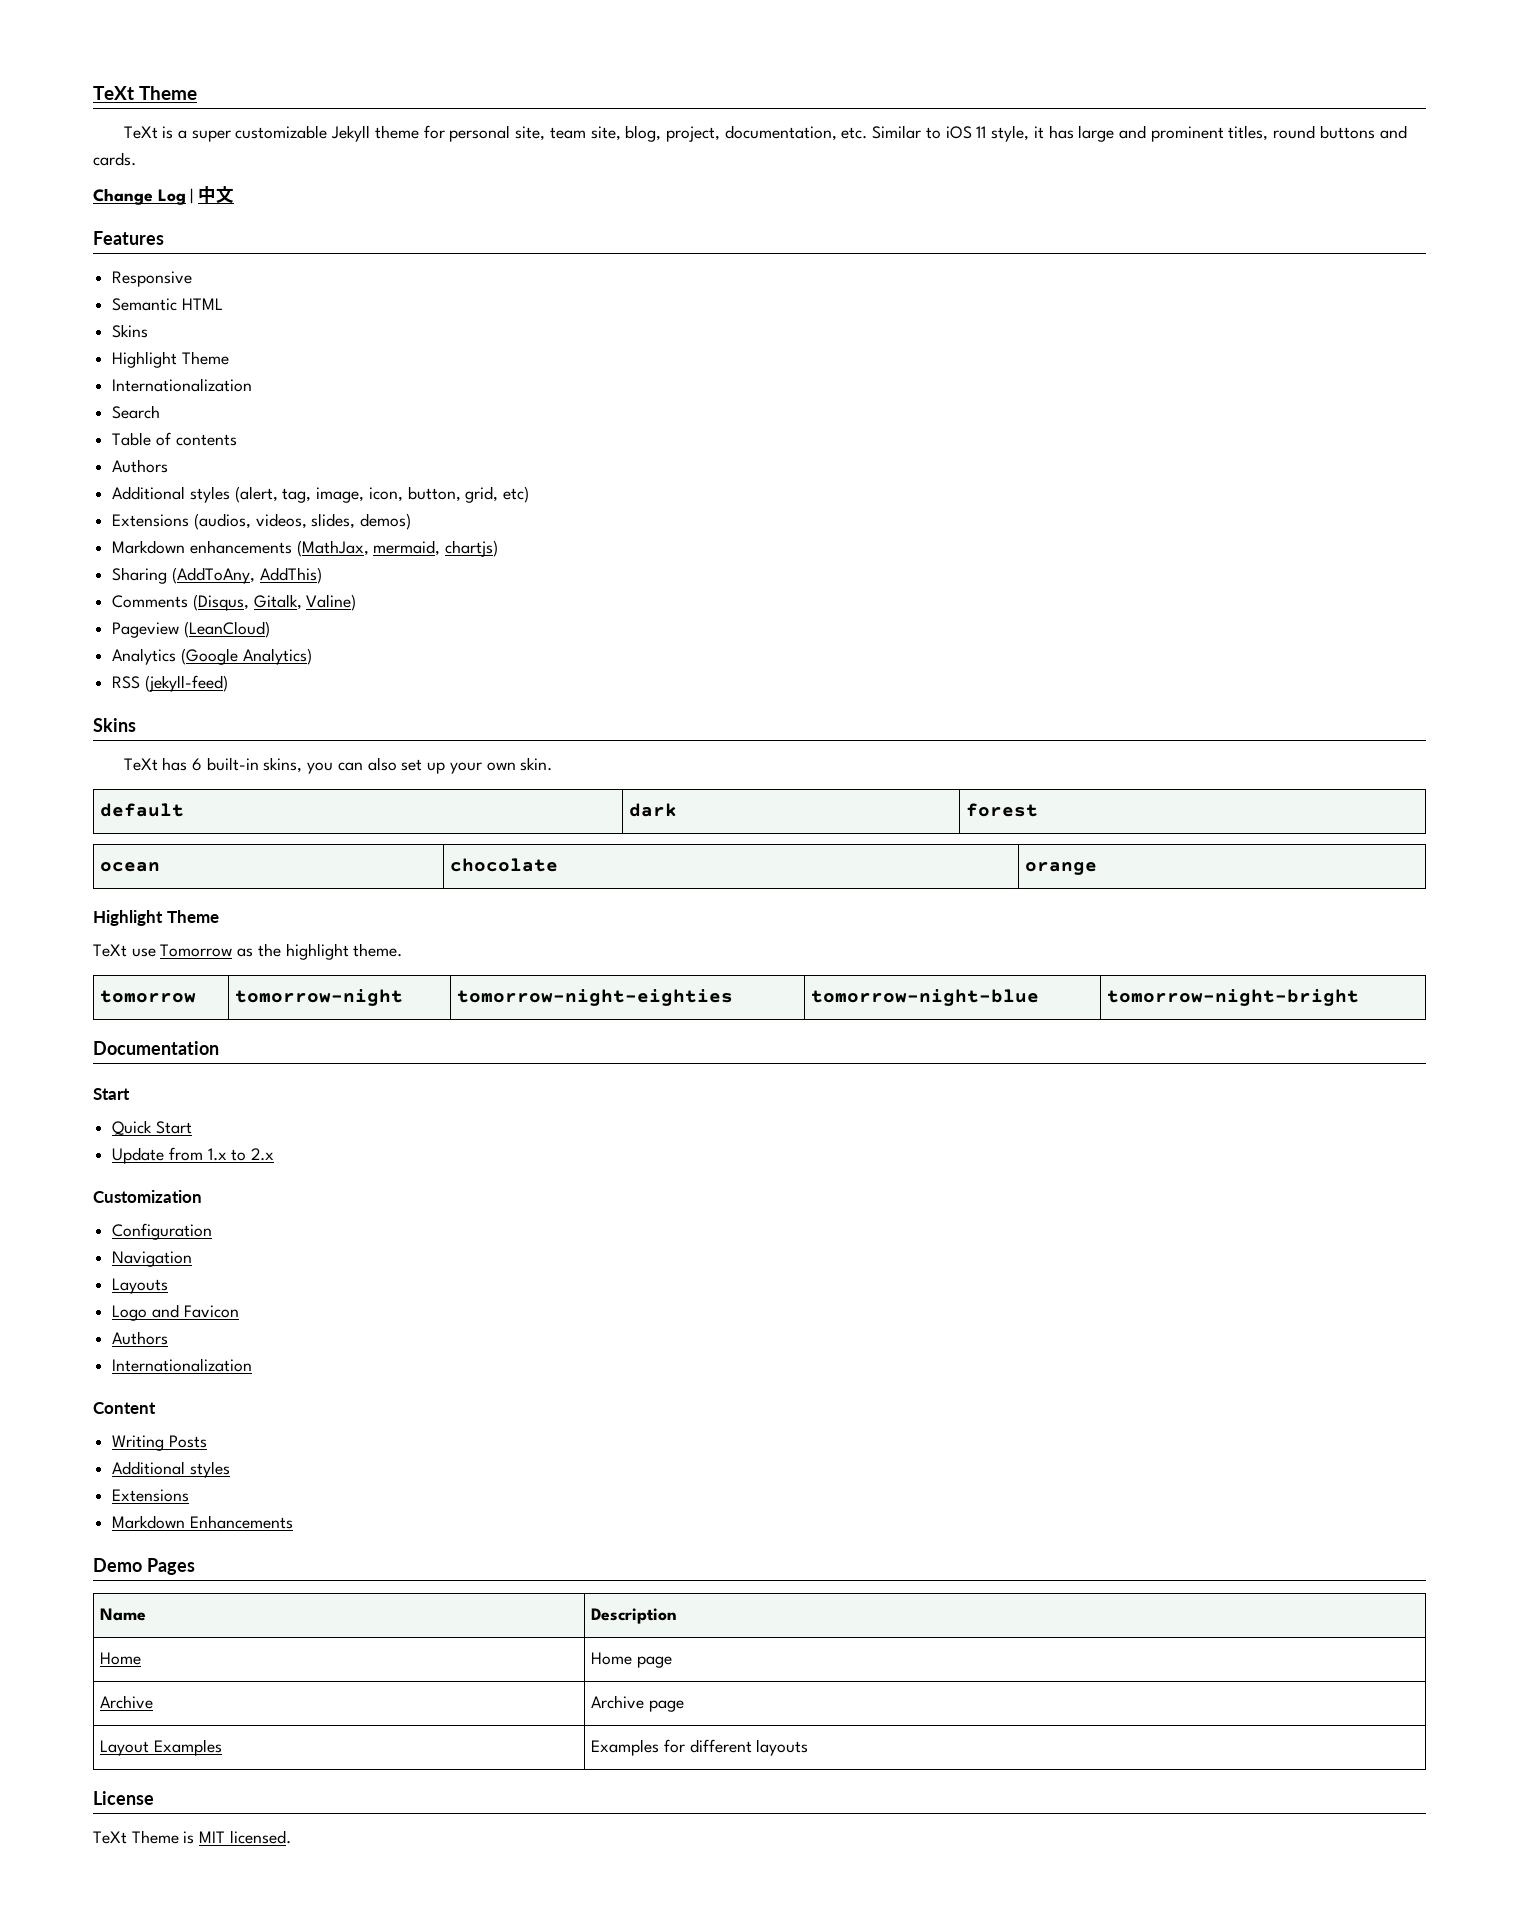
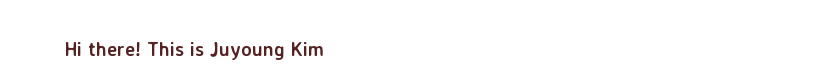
[93,86,197,100] [123,125,1407,142] [93,152,136,166] [93,186,235,205] [93,231,164,245] [112,271,193,287] [112,298,223,311] [112,324,149,338] [112,351,229,368] [112,378,253,392] [112,405,161,419] [112,432,237,446] [112,459,169,473] [112,486,530,503] [112,513,412,530] [112,540,499,557] [112,567,322,584] [112,594,357,611] [112,621,270,638] [112,648,312,665] [112,675,228,692] [93,718,136,732] [123,757,553,774] [100,803,185,817] [629,803,678,817] [966,803,1039,817] [100,862,161,872] [450,858,559,872] [1025,862,1098,875] [93,910,219,926] [93,943,403,960] [100,990,197,1003] [235,989,404,1006] [457,989,734,1006] [811,989,1040,1006] [1107,989,1360,1006] [93,1041,219,1055] [93,1088,130,1100] [112,1120,192,1135] [112,1147,275,1164] [93,1190,202,1203] [112,1223,213,1240] [112,1251,193,1267] [112,1278,169,1294] [112,1304,239,1321] [112,1331,169,1345] [112,1358,253,1372] [93,1402,156,1414] [112,1435,207,1451] [112,1461,230,1478] [112,1489,190,1502] [112,1515,293,1529] [93,1558,195,1575] [100,1608,147,1621] [591,1608,678,1624] [100,1652,142,1665] [591,1652,672,1668] [100,1695,154,1709] [591,1695,684,1712] [100,1739,222,1756] [591,1739,809,1756] [93,1791,154,1805] [93,1830,291,1844] TeXt Theme // TeXt is a super customizable Jekyll theme for personal site, team site, blog, project, documentation, etc. Similar to iOS 11 style, it has large and prominent titles, round buttons and cards. // Change Log | 中文 // Features // Responsive // Semantic HTML // Skins // Highlight Theme // Internationalization // Search // Table of contents // Authors // Additional styles (alert, tag, image, icon, button, grid, etc) // Extensions (audios, videos, slides, demos) // Markdown enhancements (MathJax, mermaid, chartjs) // Sharing (AddToAny, AddThis) // Comments (Disqus, Gitalk, Valine) // Pageview (LeanCloud) // Analytics (Google Analytics) // RSS (jekyll-feed) // Skins // TeXt has 6 built-in skins, you can also set up your own skin. // default | dark | forest // ocean | chocolate | orange // Highlight Theme // TeXt use Tomorrow as the highlight theme. // tomorrow | tomorrow-night | tomorrow-night-eighties | tomorrow-night-blue | tomorrow-night-bright // Documentation // Start // Quick Start // Update from 1.x to 2.x // Customization // Configuration // Navigation // Layouts // Logo and Favicon // Authors // Internationalization // Content // Writing Posts // Additional styles // Extensions // Markdown Enhancements // Demo Pages // Name | Description // Home | Home page // Archive | Archive page // Layout Examples | Examples for different layouts // License // TeXt Theme is MIT licensed. -> [65,42,324,60] Hi there! This is Juyoung Kim

